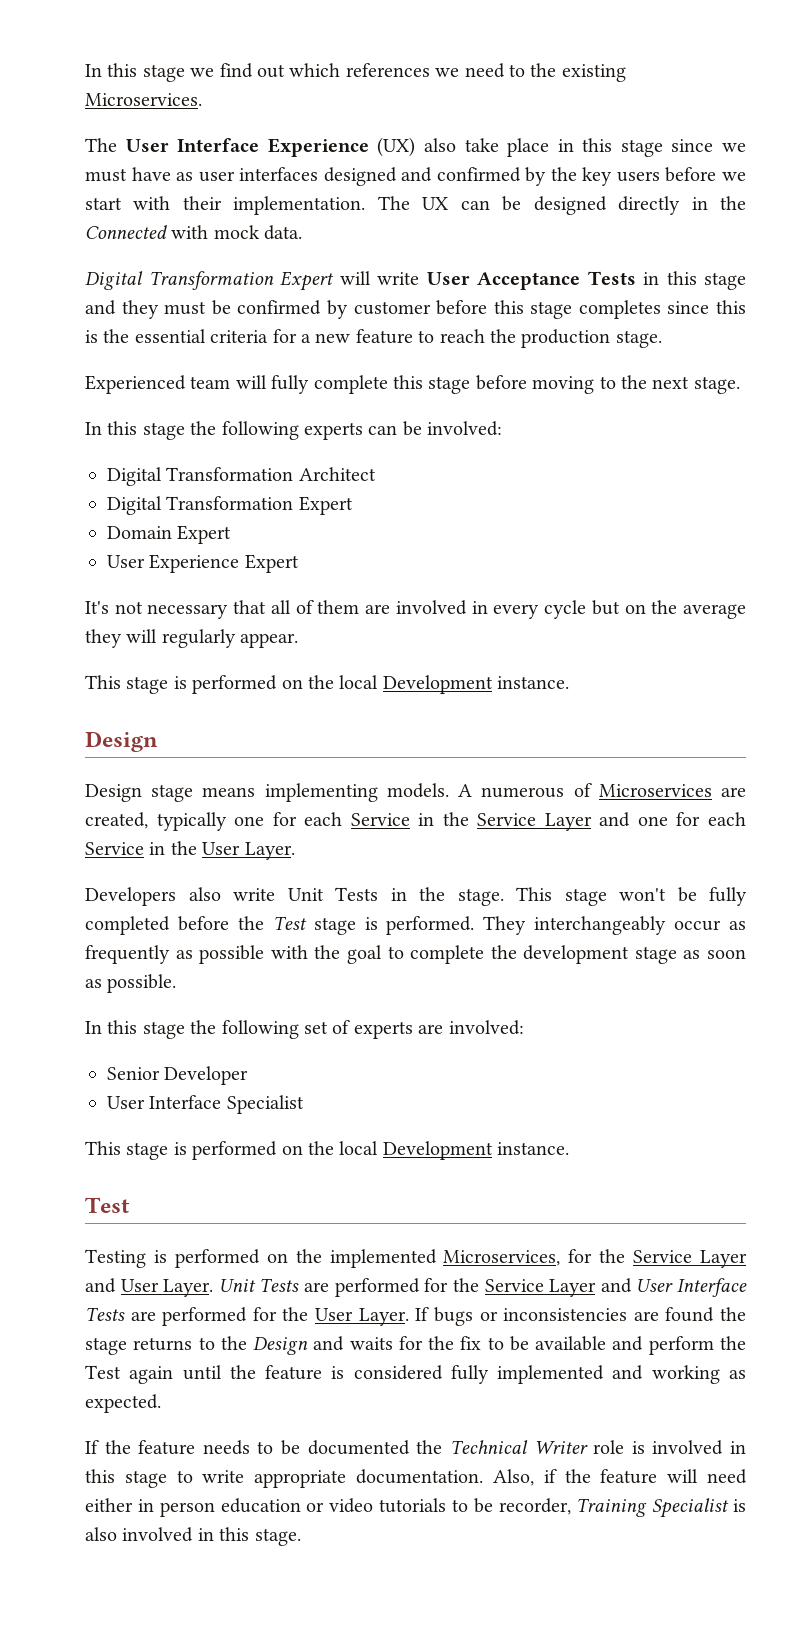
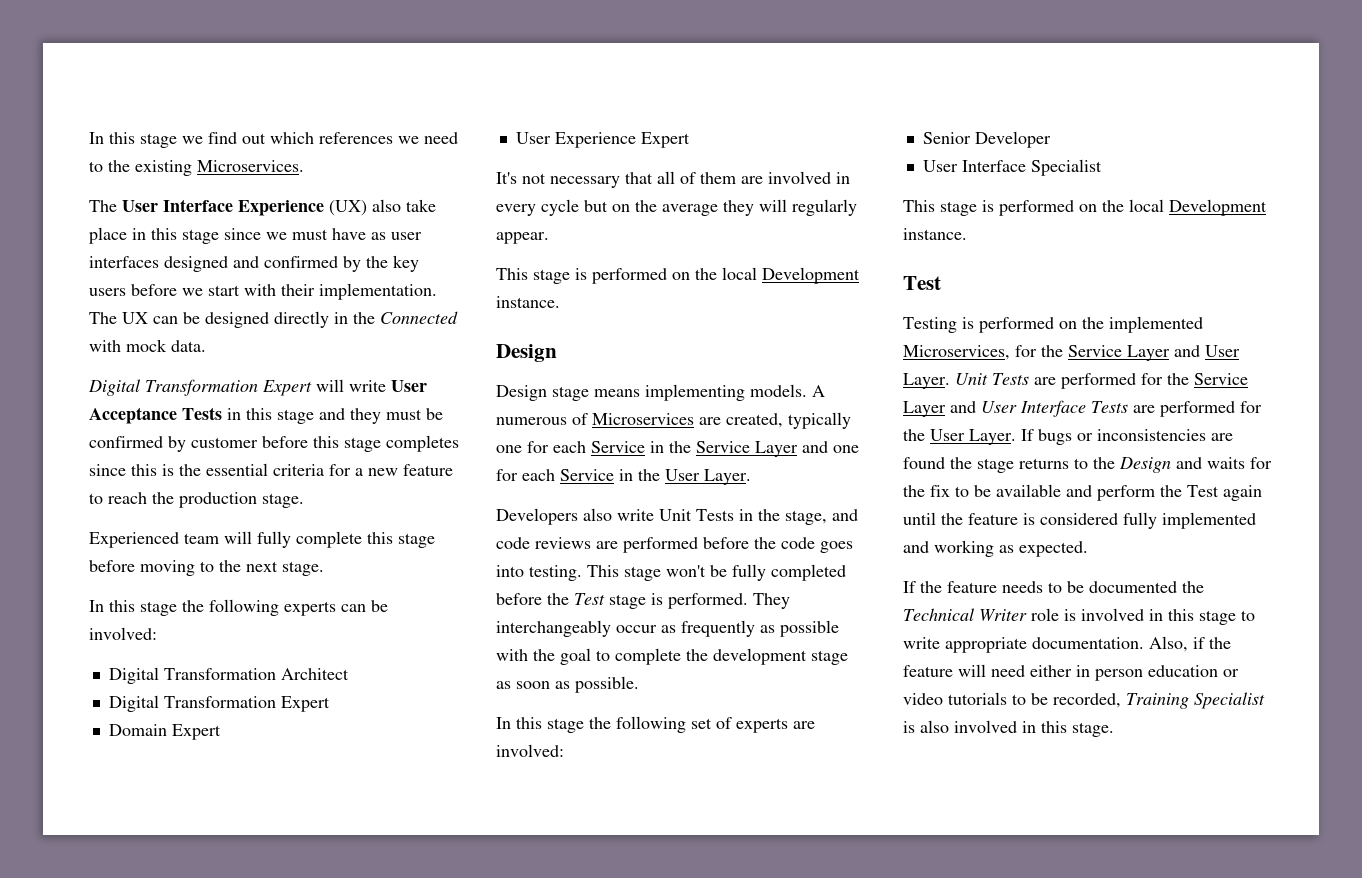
[457,888,504,906] stage. -> [785,509,858,525] [496,537,853,553] [496,565,582,581] stage, and code reviews are performed before the code goes into testing.
[498,1498,571,1515] recorder, -> [1053,693,1121,708] recorded,

